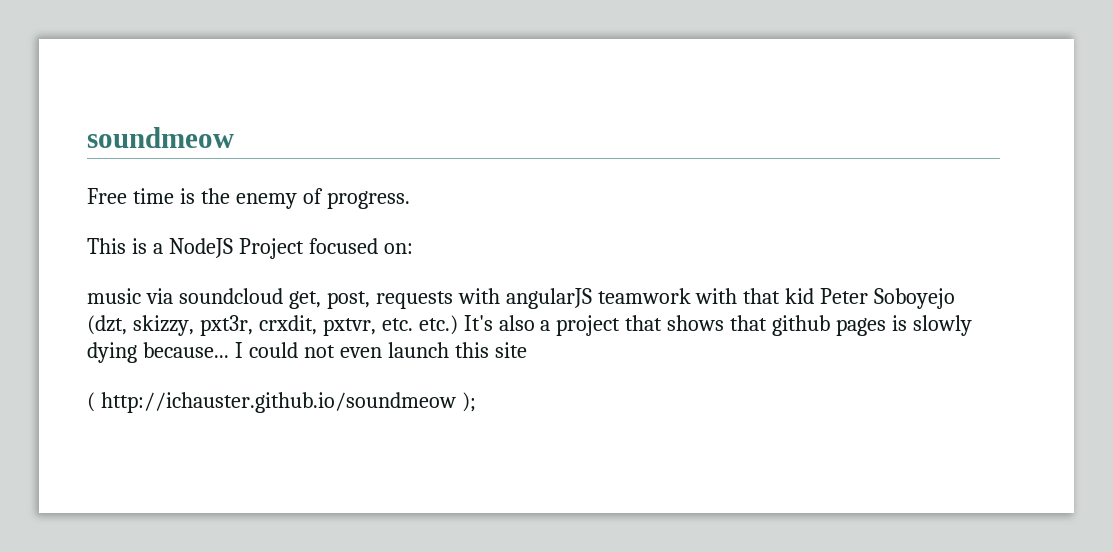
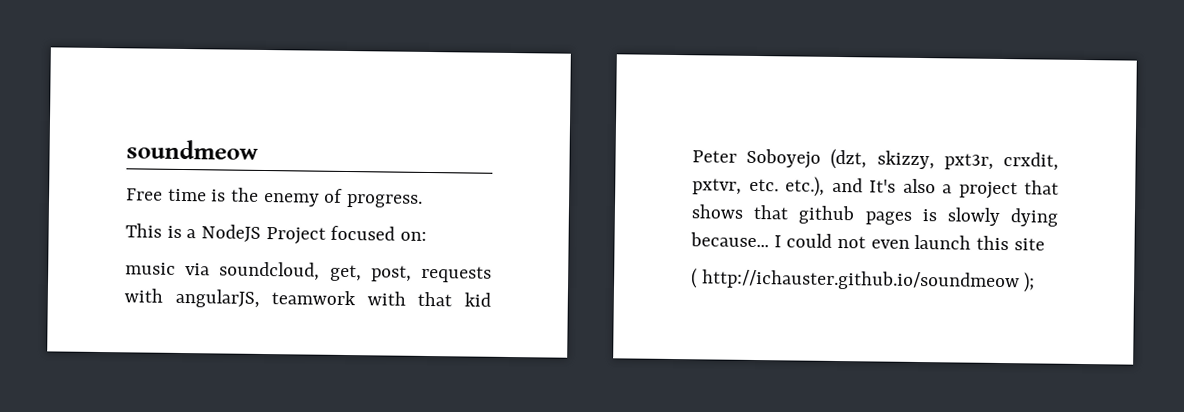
[178,288,283,304] soundcloud -> [219,261,321,281] soundcloud,
[505,288,592,309] angularJS -> [174,288,260,308] angularJS,
[418,315,458,335] etc.) -> [785,176,863,197] etc.), and

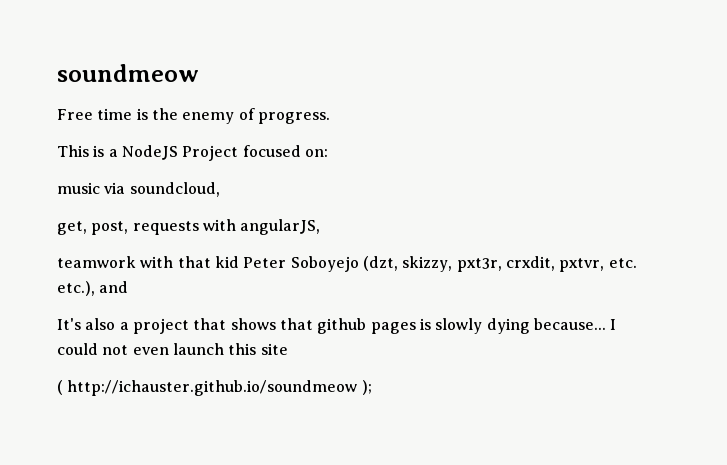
(321, 271) none -> (220, 189) //
(260, 298) none -> (321, 227) //
(863, 185) none -> (129, 287) //

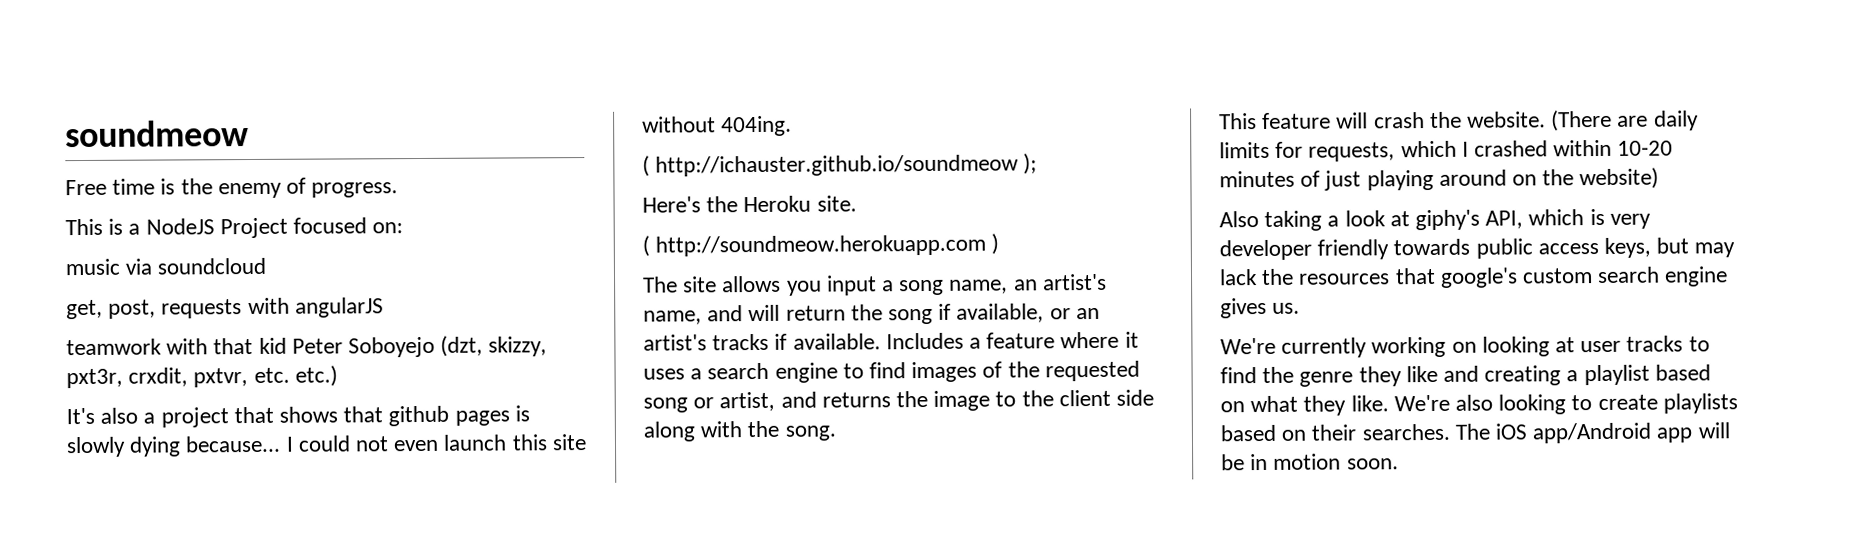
[129,182,220,197] soundcloud, -> [157,257,267,275] soundcloud
[240,219,321,235] angularJS, -> [294,297,384,318] angularJS
[57,281,129,296] etc.), and -> [294,365,338,387] etc.)
(288, 349) none -> [642,115,793,137] without 404ing.
(372, 387) none -> [642,195,857,213] [642,233,1000,257] [643,273,1107,296] [643,303,1100,325] [643,331,1139,351] [643,360,1140,383] [643,389,1155,413] [643,420,836,442] [1219,109,1699,132] [1219,139,1674,162] [1219,167,1660,191] [1219,208,1651,231] [1219,237,1736,261] [1219,266,1729,288] [1220,297,1301,319] [1220,335,1710,358] [1220,364,1711,387] [1220,393,1738,416] [1220,422,1730,444] [1221,453,1399,471] // Here's the Heroku site. // ( http://soundmeow.herokuapp.com ) // The site allows you input a song name, an artist's name, and will return the song if available, or an artist's tracks if available. Includes a feature where it uses a search engine to find images of the requested song or artist, and returns the image to the client side along with the song. // This feature will crash the website. (There are daily limits for requests, which I crashed within 10-20 minutes of just playing around on the website) // Also taking a look at giphy's API, which is very developer friendly towards public access keys, but may lack the resources that google's custom search engine gives us. // We're currently working on looking at user tracks to find the genre they like and creating a playlist based on what they like. We're also looking to create playlists based on their searches. The iOS app/Android app will be in motion soon.

